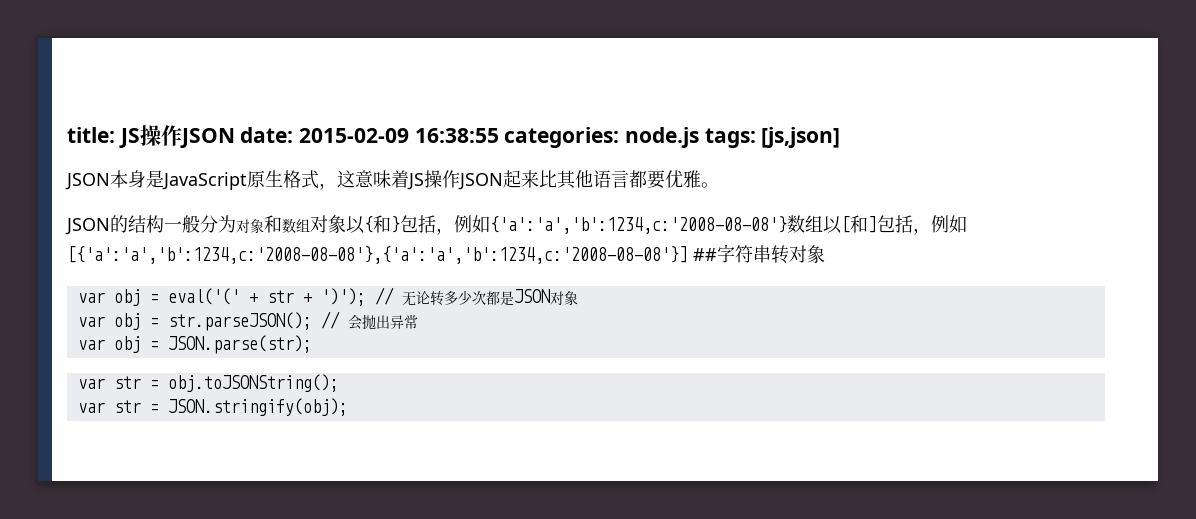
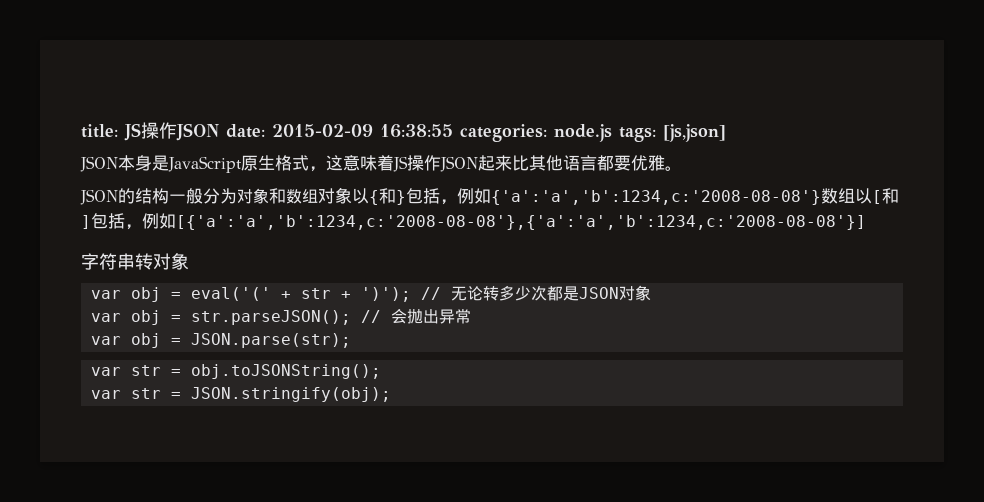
[693,248,717,261] ## -> (866, 222) //

